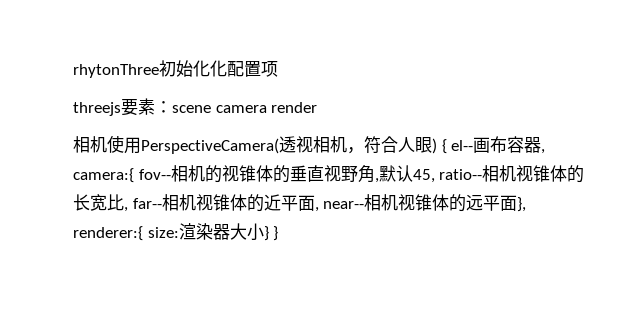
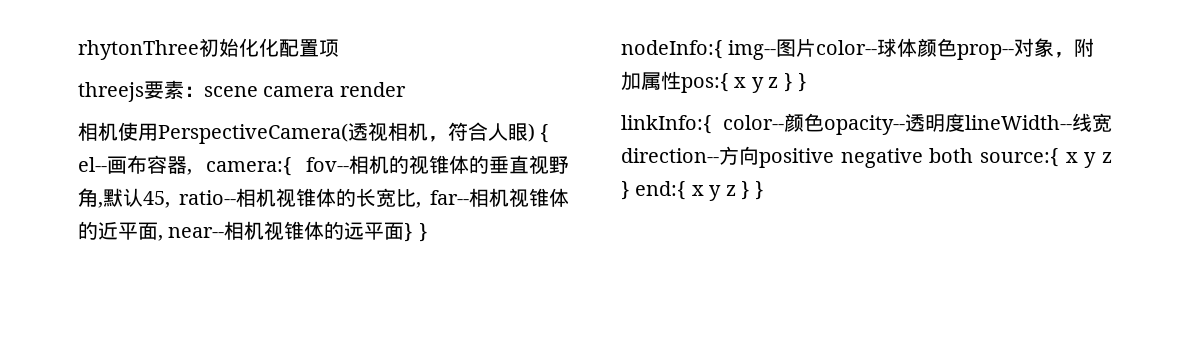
[517,197,527,212] [73,223,264,241] }, renderer:{ size:渲染器大小 -> [404,223,428,242] [621,38,1095,60] [621,71,807,93] [621,113,1112,135] [621,146,1112,168] [621,181,736,201] } } // nodeInfo:{ img--图片color--球体颜色prop--对象，附加属性pos:{ x y z } } // linkInfo:{ color--颜色opacity--透明度lineWidth--线宽direction--方向positive negative both source:{ x y z } end:{ x y z

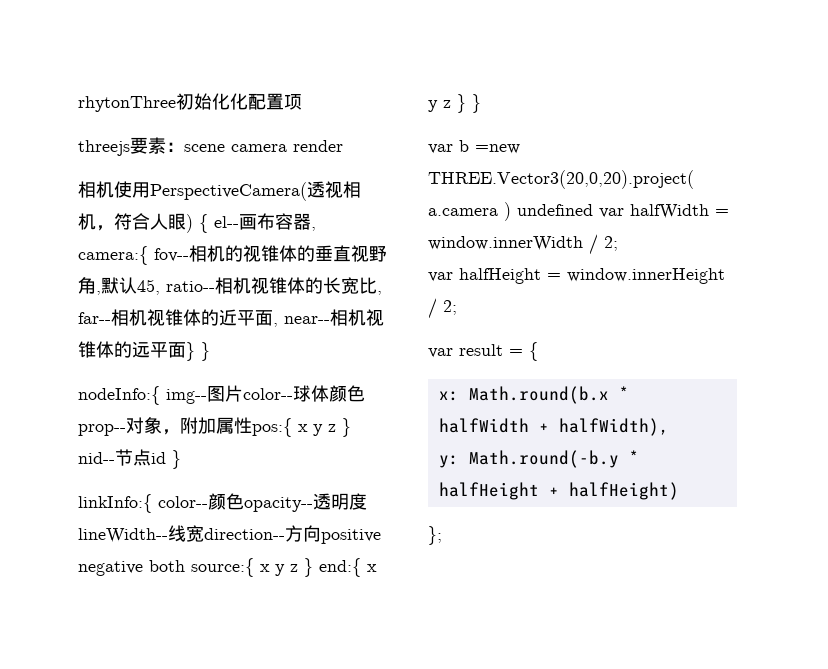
(793, 82) none -> [78,449,166,466] nid--节点id
(765, 190) none -> [428,140,520,154] [428,170,694,189] [428,202,729,221] [428,234,618,255] [428,268,725,284] [428,298,457,319] [428,342,538,361] [438,386,629,404] [438,418,669,436] [438,450,639,468] [438,482,679,500] [428,526,442,545] // var b =new THREE.Vector3(20,0,20).project( a.camera ) undefined var halfWidth = window.innerWidth / 2; // var halfHeight = window.innerHeight / 2; // var result = { // x: Math.round(b.x * halfWidth + halfWidth), // y: Math.round(-b.y * halfHeight + halfHeight) // };

